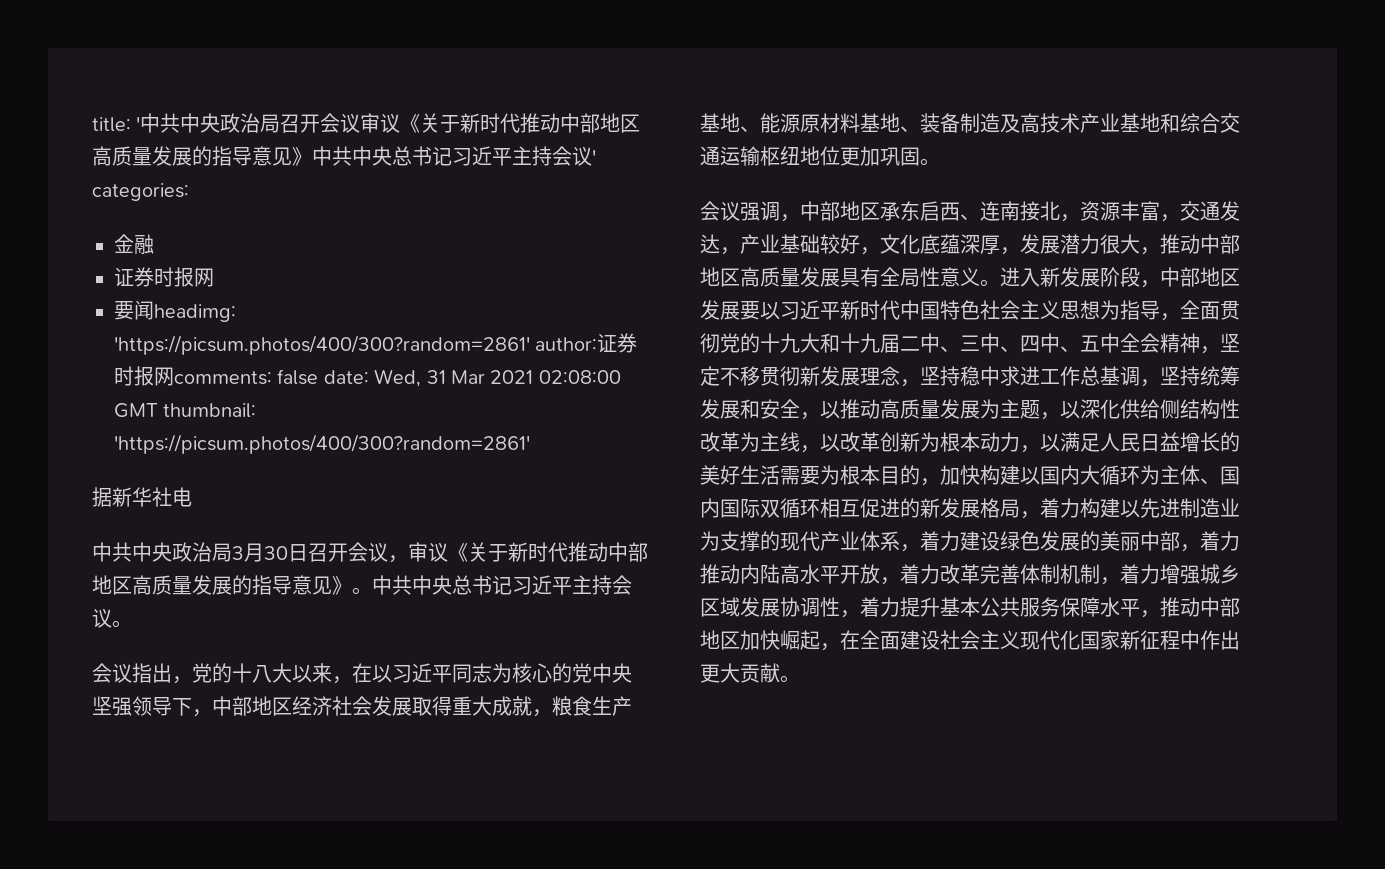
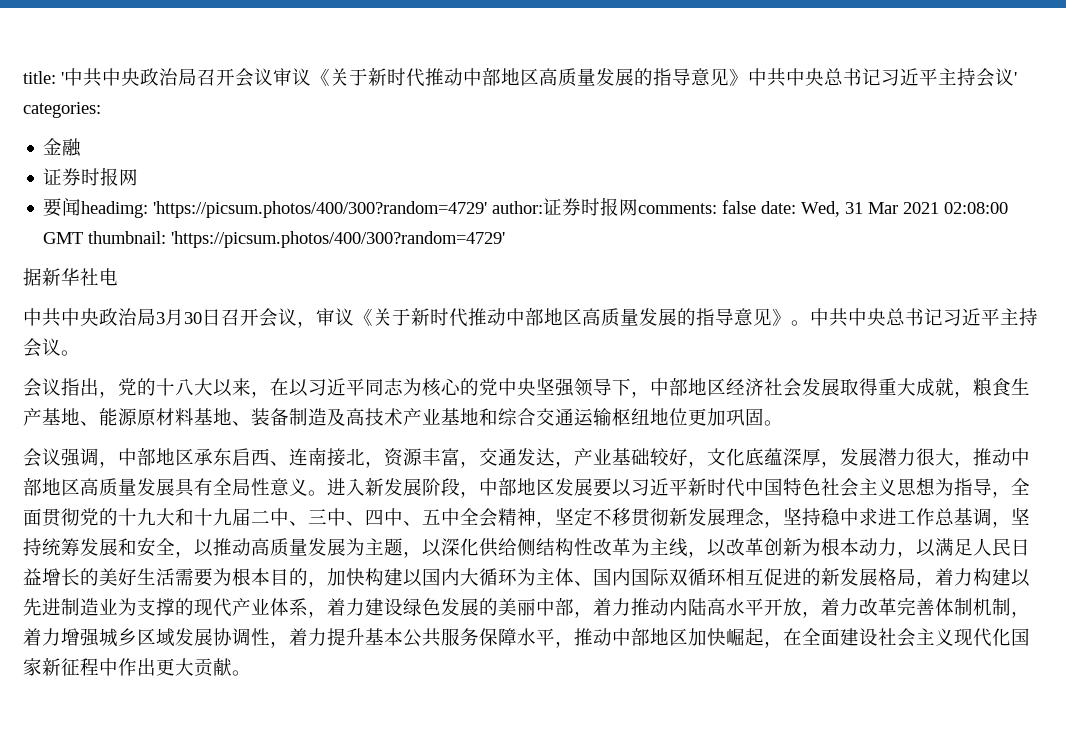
[114,335,530,355] 'https://picsum.photos/400/300?random=2861' -> [153,201,488,218] 'https://picsum.photos/400/300?random=4729'
[114,434,530,454] 'https://picsum.photos/400/300?random=2861' -> [171,231,506,248] 'https://picsum.photos/400/300?random=4729'

